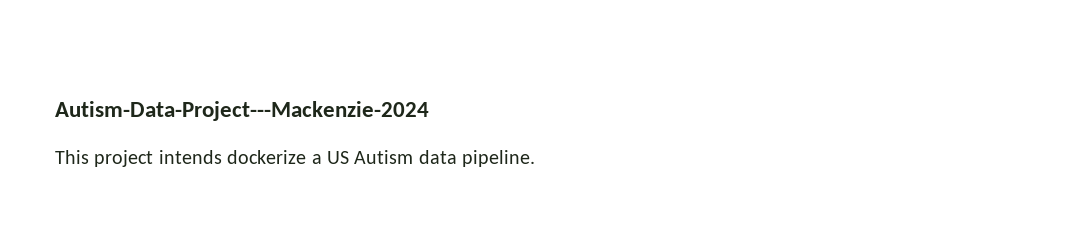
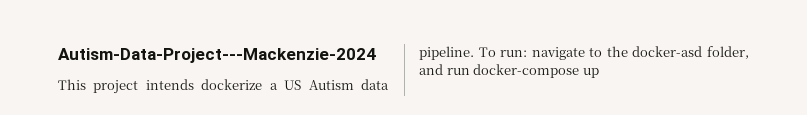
(536, 158) none -> [478,46,749,60] [419,64,599,78] To run: navigate to the docker-asd folder, and run docker-compose up

